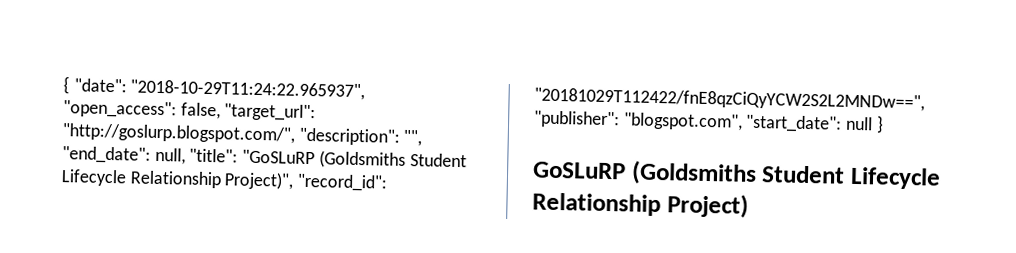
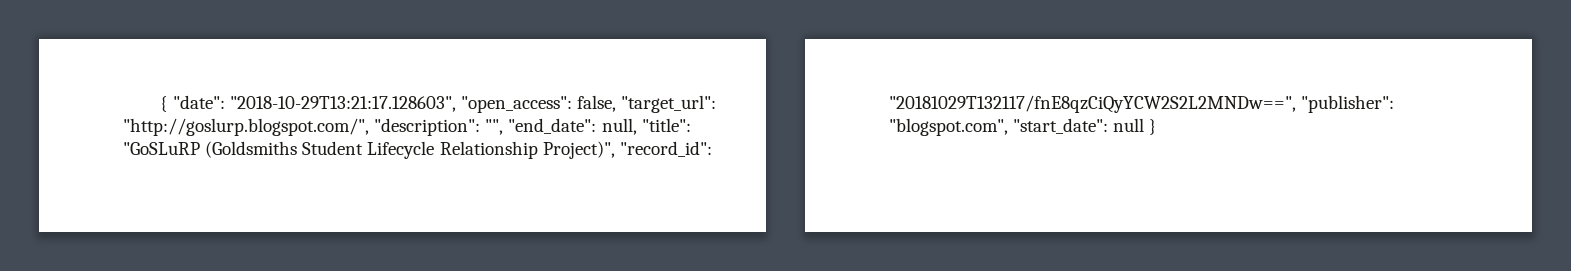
[130,79,366,101] "2018-10-29T11:24:22.965937", -> [229,96,456,112] "2018-10-29T13:21:17.128603",
[534,87,925,112] "20181029T112422/fnE8qzCiQyYCW2S2L2MNDw==", -> [889,95,1296,113] "20181029T132117/fnE8qzCiQyYCW2S2L2MNDw==",
[532,160,941,190] [532,192,749,218] // GoSLuRP (Goldsmiths Student Lifecycle Relationship Project) -> (1157, 127) none

